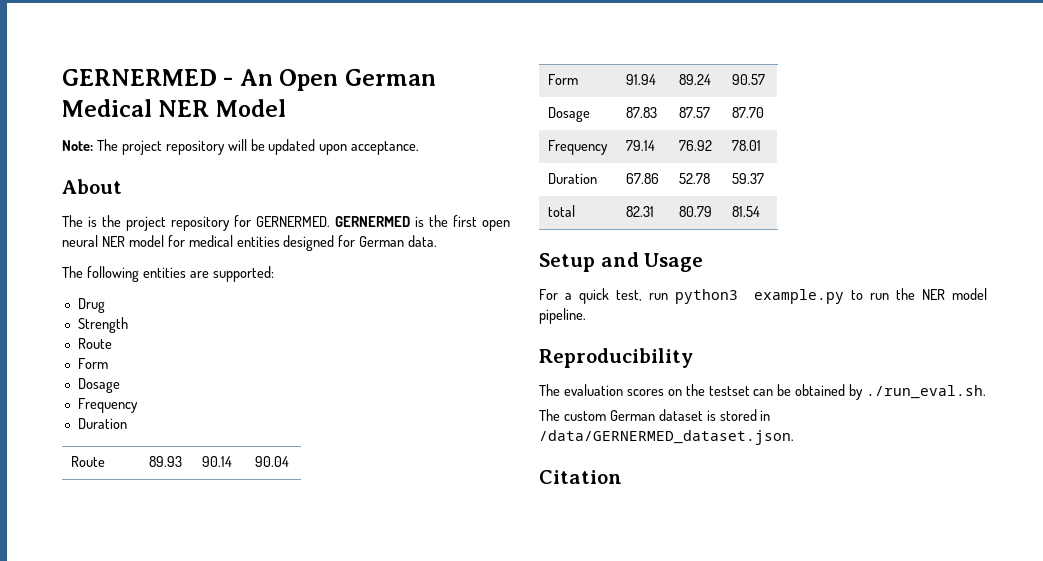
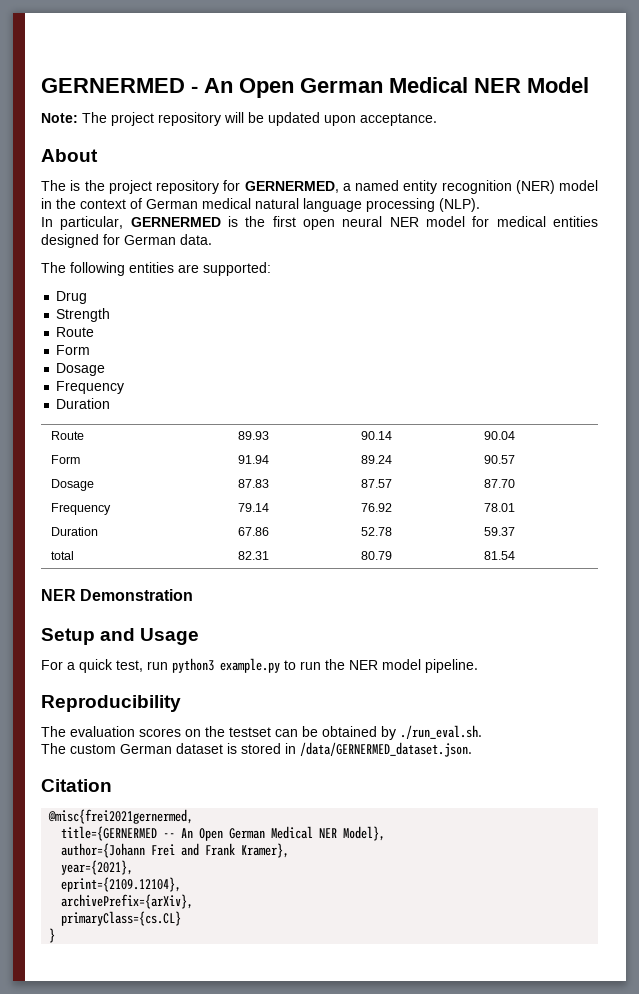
[256,216,330,227] GERNERMED. -> [244,180,598,194] [41,198,480,212] [41,216,124,230] GERNERMED, a named entity recognition (NER) model in the context of German medical natural language processing (NLP). // In particular,
(761, 211) none -> [41,589,194,601] // NER Demonstration
(622, 477) none -> [48,809,194,824] [61,826,386,841] [61,843,290,858] [61,860,134,875] [61,877,182,892] [61,894,194,909] [61,911,182,926] [49,928,56,943] // @misc{frei2021gernermed, // title={GERNERMED -- An Open German Medical NER Model}, // author={Johann Frei and Frank Kramer}, // year={2021}, // eprint={2109.12104}, // archivePrefix={arXiv}, // primaryClass={cs.CL} // }

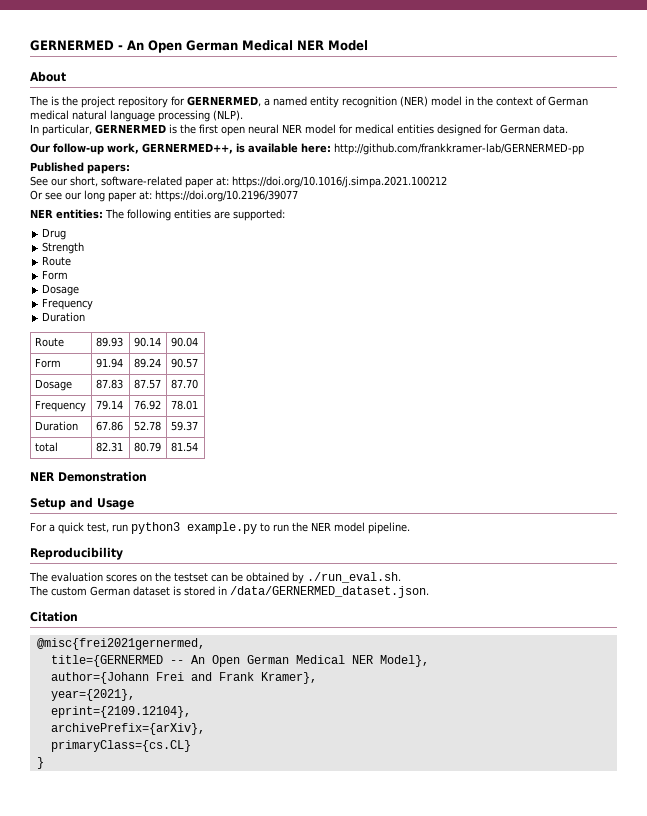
[41,112,437,126] // Note: The project repository will be updated upon acceptance. -> (368, 45) none
(212, 239) none -> [30,143,584,155] [30,162,130,174] [30,176,447,188] [30,190,298,202] [30,209,103,219] Our follow-up work, GERNERMED++, is available here: http://github.com/frankkramer-lab/GERNERMED-pp // Published papers: // See our short, software-related paper at: https://doi.org/10.1016/j.simpa.2021.100212 // Or see our long paper at: https://doi.org/10.2196/39077 // NER entities:

